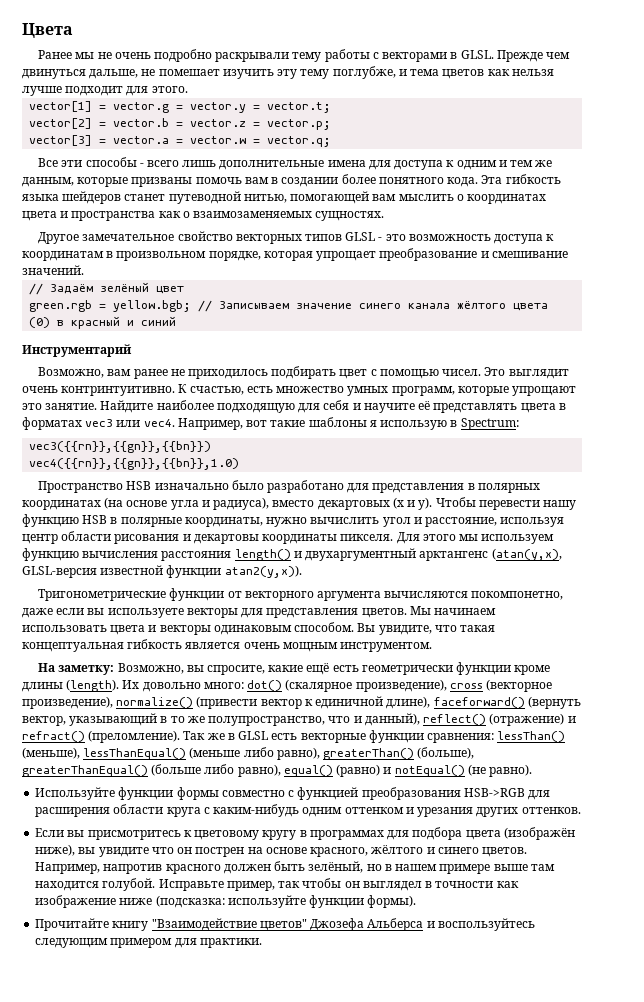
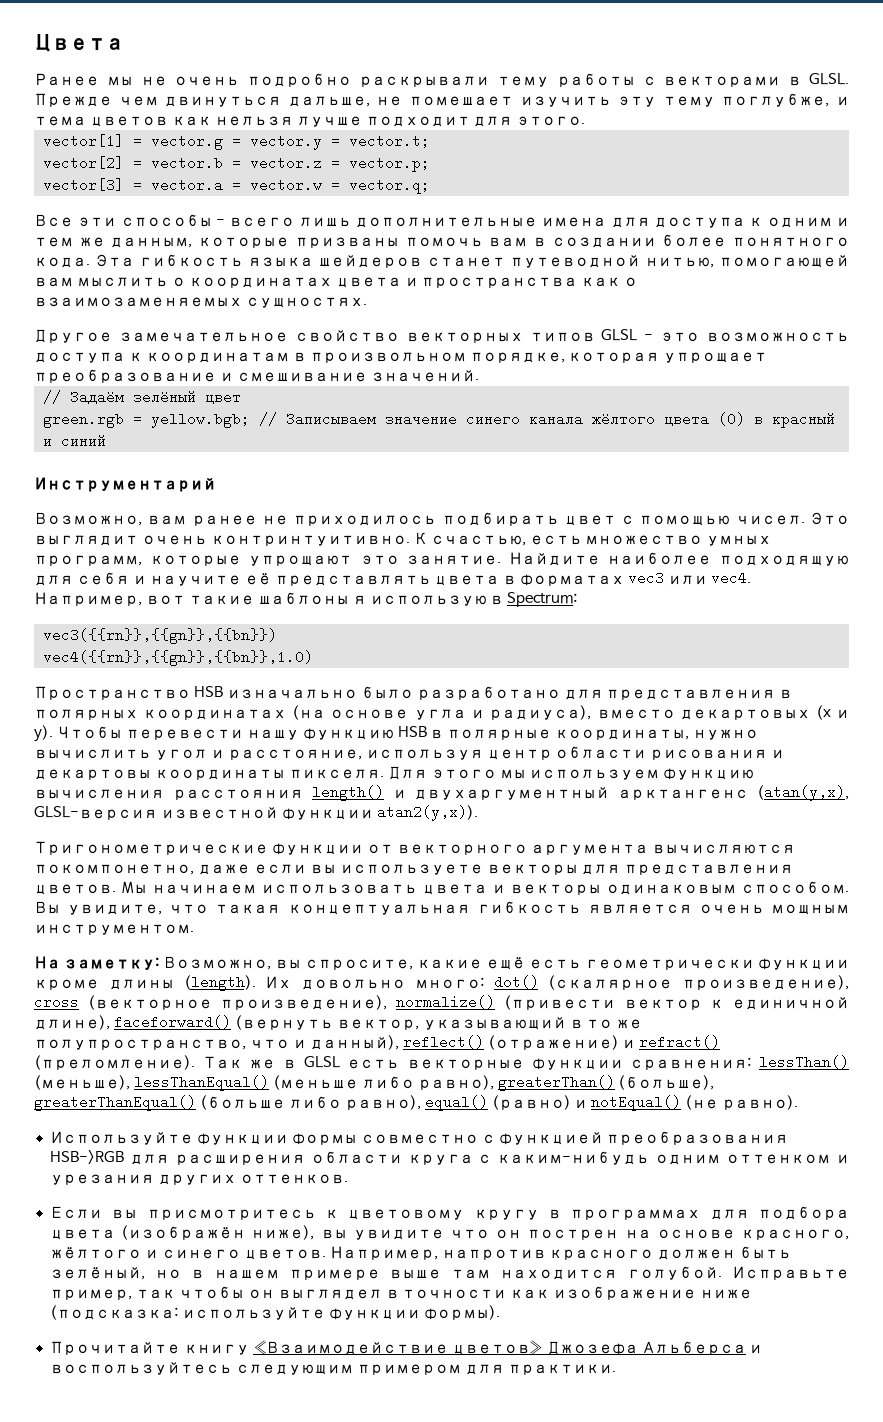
[151,918,307,931] "Взаимодействие цветов" -> [252,1340,543,1355] «Взаимодействие цветов»

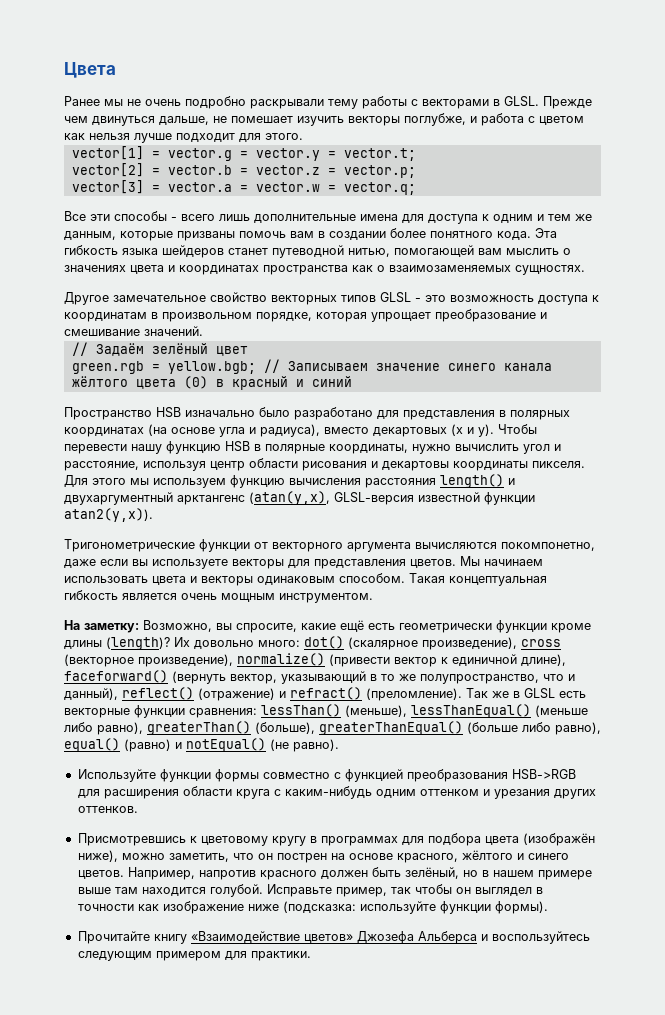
[617,93,850,107] [34,116,168,127] эту тему поглубже, и тема цветов -> [348,113,584,126] векторы поглубже, и работа с цветом
[188,277,418,288] координатах цвета и -> [64,265,259,275] значениях цвета и координатах
[34,477,216,492] [34,512,849,526] [34,532,772,546] [34,552,849,566] [34,571,752,586] [34,592,578,607] [42,628,277,644] [42,650,313,666] // Инструментарий // Возможно, вам ранее не приходилось подбирать цвет с помощью чисел. Это выглядит очень контринтуитивно. К счастью, есть множество умных программ, которые упрощают это занятие. Найдите наиболее подходящую для себя и научите её представлять цвета в форматах vec3 или vec4. Например, вот такие шаблоны я использую в Spectrum: // vec3({{rn}},{{gn}},{{bn}}) // vec4({{rn}},{{gn}},{{bn}},1.0) -> (352, 381) none
[34,901,281,915] Вы увидите, что такая -> [409,573,445,583] Такая
[183,975,256,991] (length). -> [106,637,170,650] (length)?
[49,1206,316,1220] Если вы присмотритесь -> [77,833,186,846] Присмотревшись
[320,1229,444,1240] вы увидите -> [121,853,229,862] можно заметить,

